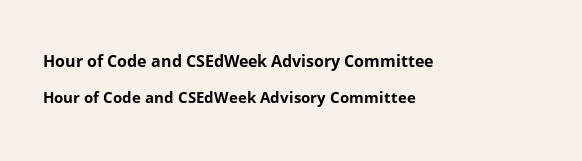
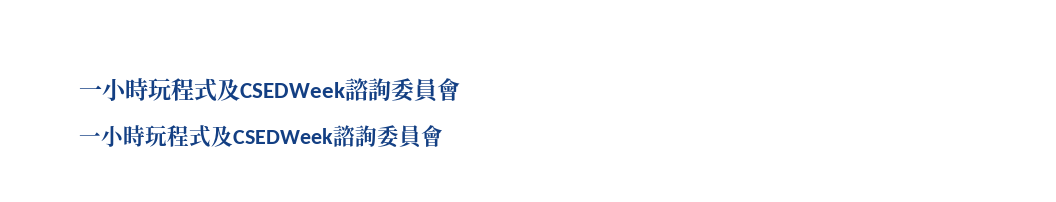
[43,54,434,71] [43,91,416,107] Hour of Code and CSEdWeek Advisory Committee // Hour of Code and CSEdWeek Advisory Committee -> [79,78,460,102] [79,125,443,148] 一小時玩程式及CSEDWeek諮詢委員會 // 一小時玩程式及CSEDWeek諮詢委員會

